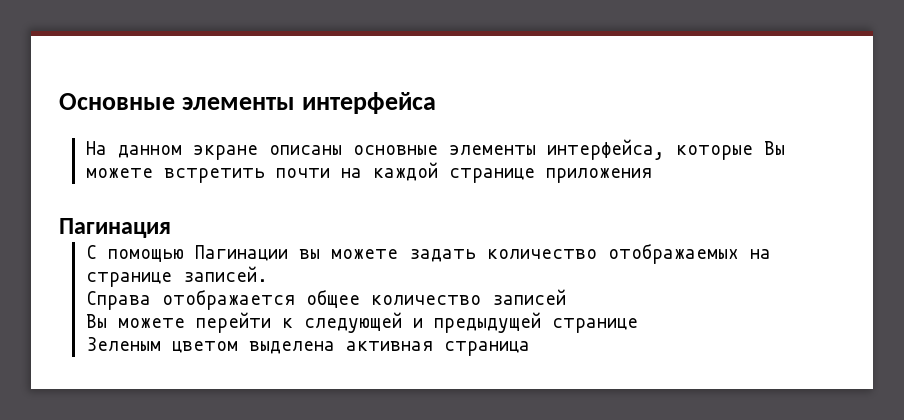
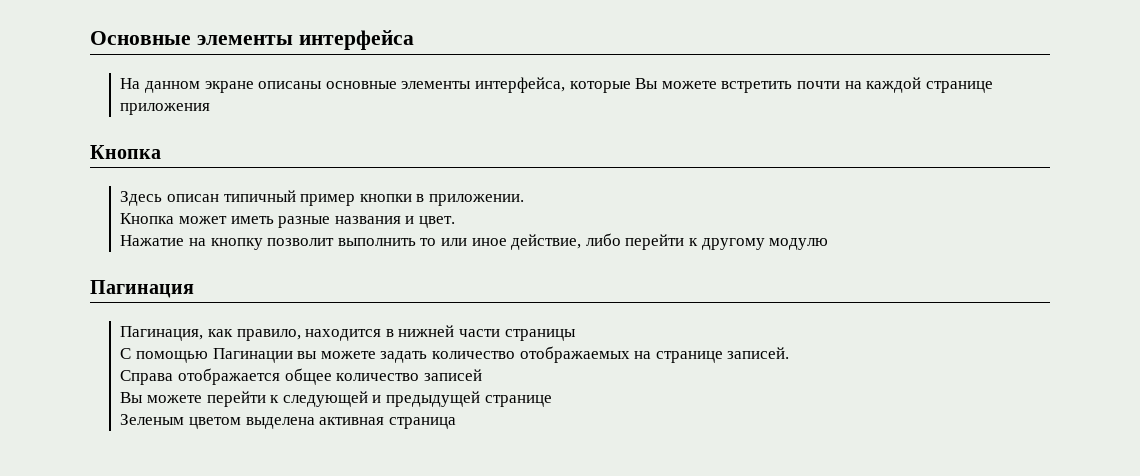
[59,218,171,238] Пагинация -> [90,145,161,159] [120,190,524,206] [120,213,455,228] [120,233,829,250] [90,280,194,298] [120,325,576,341] Кнопка // Здесь описан типичный пример кнопки в приложении. // Кнопка может иметь разные названия и цвет. // Нажатие на кнопку позволит выполнить то или иное действие, либо перейти к другому модулю // Пагинация // Пагинация, как правило, находится в нижней части страницы

